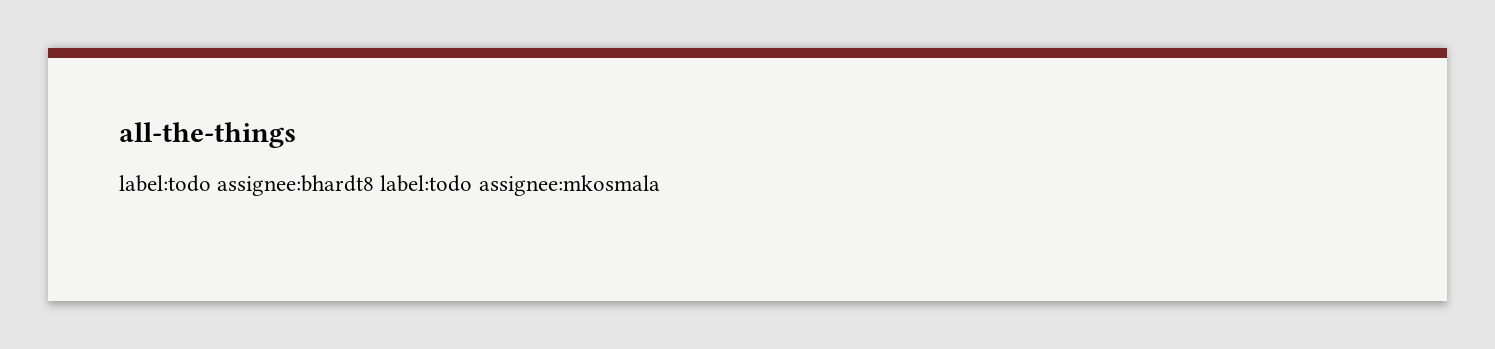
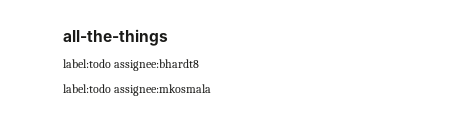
(375, 185) none -> (200, 65) //

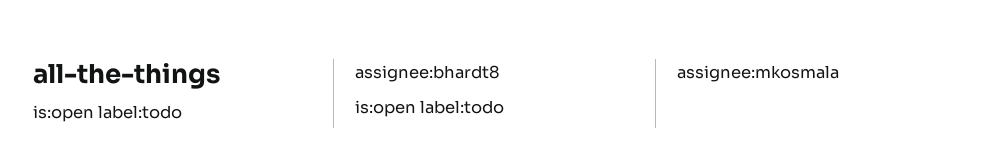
(168, 37) none -> [33,105,94,122] is:open
(200, 65) none -> [355,100,416,117] is:open

